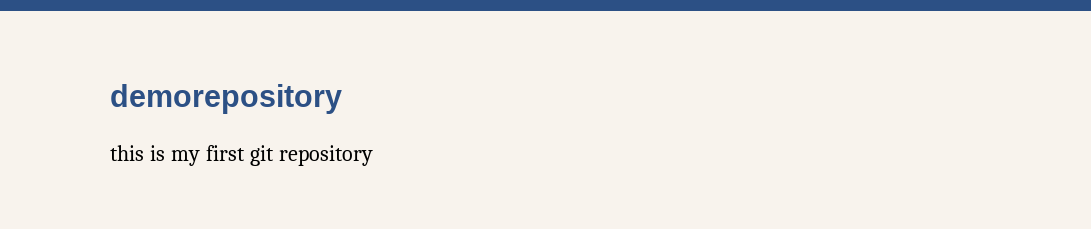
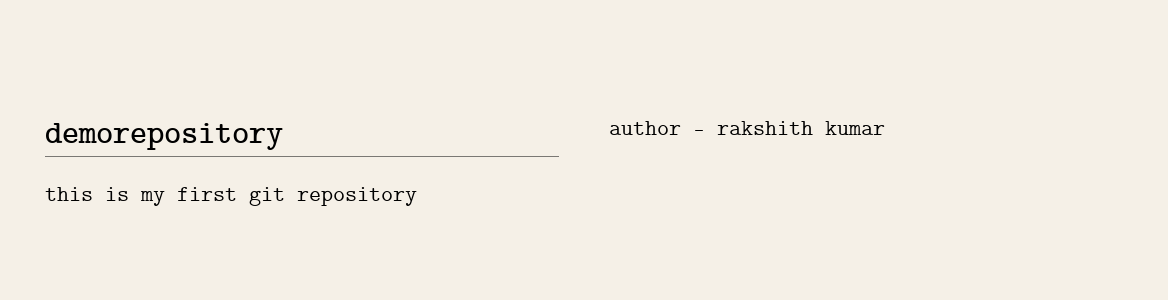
(373, 155) none -> [609,121,885,135] // author - rakshith kumar

